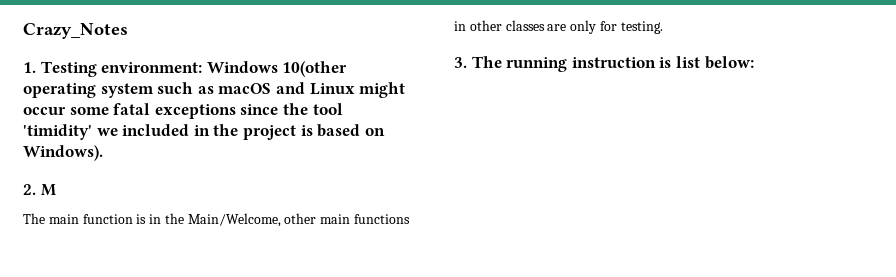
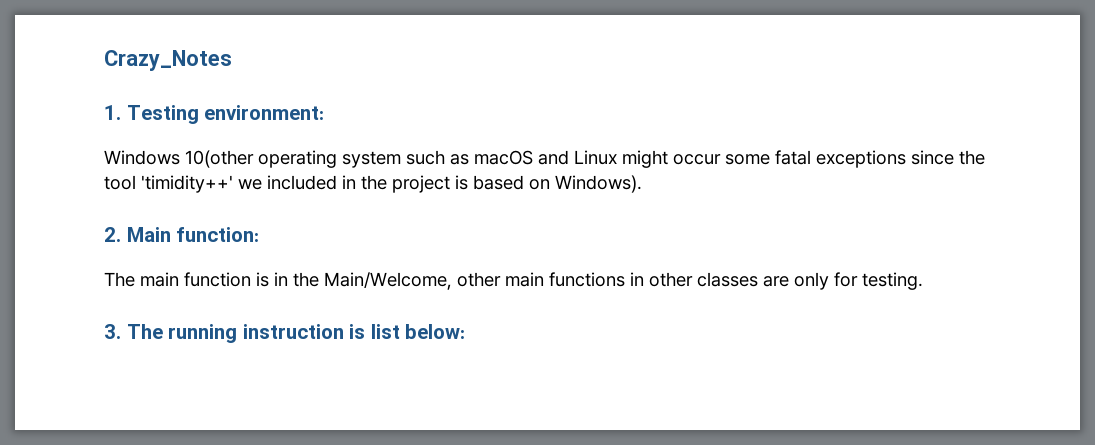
(203, 67) none -> (325, 112) //
[23,124,92,140] 'timidity' -> [141,175,233,193] 'timidity++'
[40,184,56,196] M -> [126,227,260,242] Main function:

